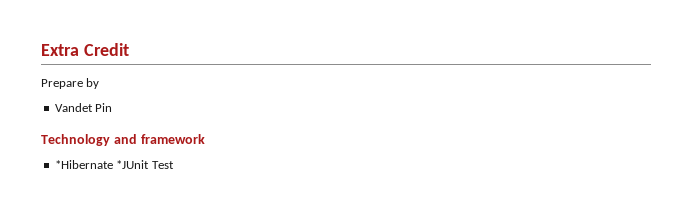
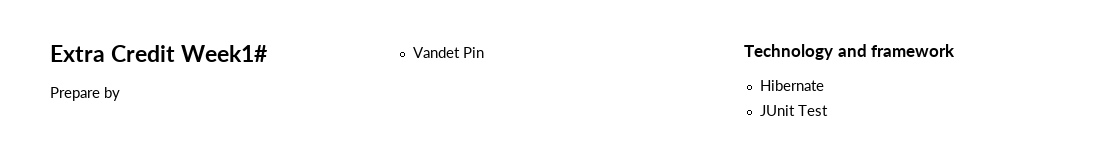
(129, 49) none -> [181,45,268,62] Week1#
[54,160,150,169] *Hibernate *JUnit -> [759,80,824,91] [759,105,795,116] Hibernate // JUnit

